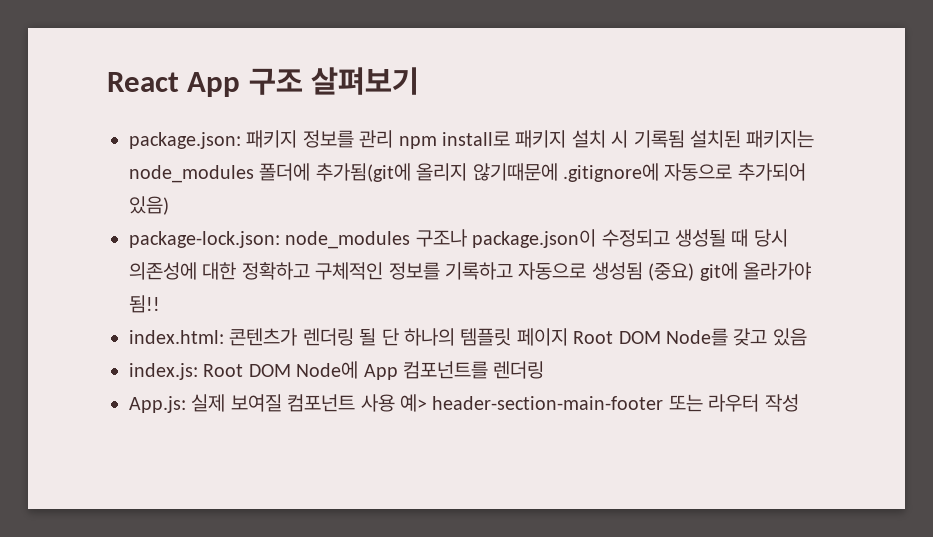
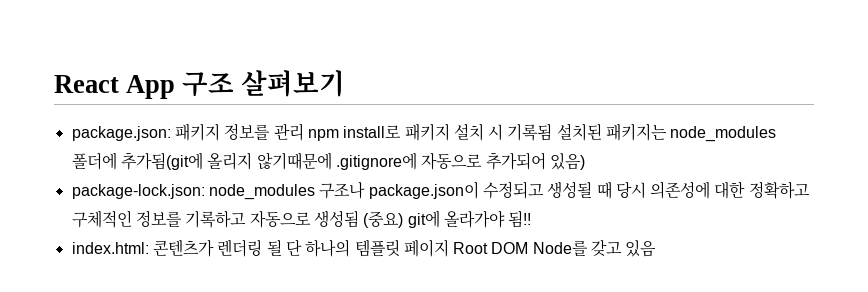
[129,361,545,380] [129,394,799,413] // index.js: Root DOM Node에 App 컴포넌트를 렌더링 // App.js: 실제 보여질 컴포넌트 사용 예> header-section-main-footer 또는 라우터 작성 -> (657, 248) none

